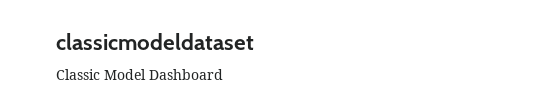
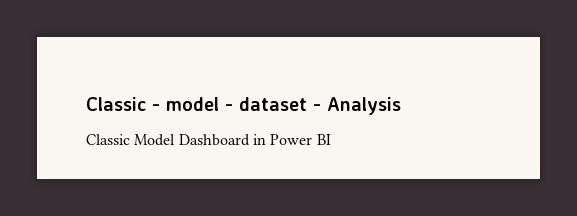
[56,33,254,50] classicmodeldataset -> [86,97,401,115] Classic - model - dataset - Analysis
(223, 74) none -> [252,134,331,145] in Power BI

